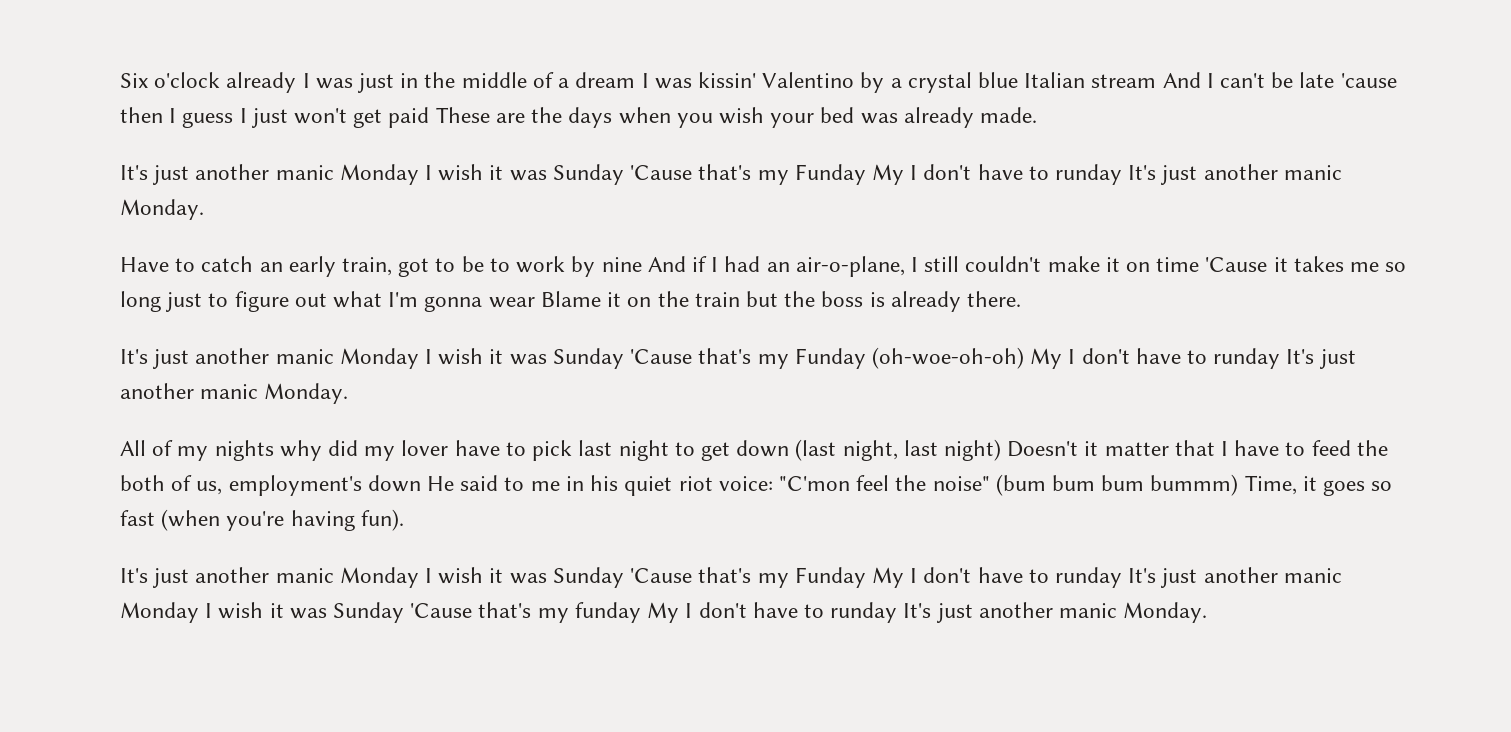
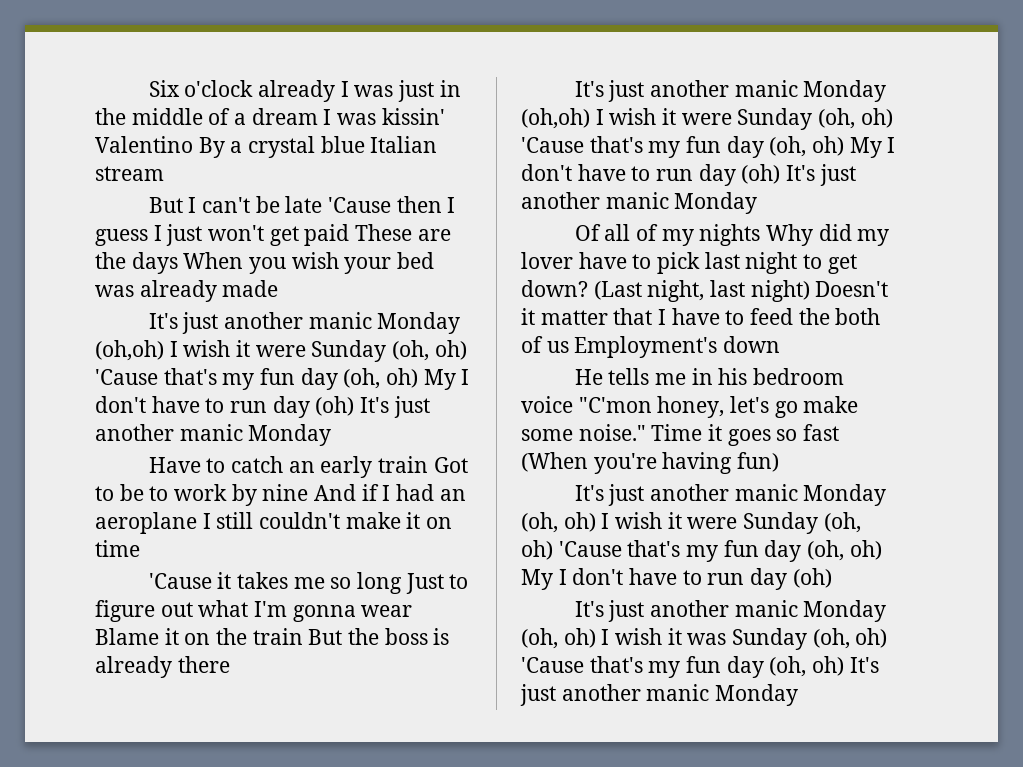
[860,72,885,93] by -> [198,137,225,158] By
[1162,72,1201,88] And -> [148,197,183,213] // But
[1340,73,1397,88] 'cause -> [328,197,392,213] 'Cause
[618,107,671,124] when -> [183,252,244,269] When
[979,107,1037,123] [120,164,1342,185] [120,199,204,220] made. // It's just another manic Monday I wish it was Sunday 'Cause that's my Funday My I don't have to runday It's just another manic Monday. -> [222,280,279,297] [148,312,461,334] [95,340,467,362] [95,368,470,390] [95,396,430,418] [95,424,332,446] made // It's just another manic Monday (oh,oh) I wish it were Sunday (oh, oh) 'Cause that's my fun day (oh, oh) My I don't have to run day (oh) It's just another manic Monday
[342,257,430,277] train, got -> [378,456,468,473] train Got
[795,256,905,277] air-o-plane, -> [95,512,197,534] aeroplane
(1200, 264) none -> (140, 548) //
[166,292,203,312] just -> [405,573,444,594] Just
[745,291,778,307] but -> [308,629,343,645] But
[966,291,1021,307] [120,347,1356,369] [120,383,349,404] [120,440,146,456] there. // It's just another manic Monday I wish it was Sunday 'Cause that's my Funday (oh-woe-oh-oh) My I don't have to runday It's just another manic Monday. // All -> [177,656,230,673] [574,80,887,102] [521,108,893,130] [521,136,896,158] [521,164,856,186] [521,192,758,214] [574,224,631,241] there // It's just another manic Monday (oh,oh) I wish it were Sunday (oh, oh) 'Cause that's my fun day (oh, oh) My I don't have to run day (oh) It's just another manic Monday // Of all
[279,440,322,461] why -> [766,224,814,246] Why
[736,439,837,461] down (last -> [521,280,642,300] down? (Last
[196,474,1297,496] us, employment's down He said to me in his quiet riot voice: "C'mon feel the noise" (bum bum bum bummm) Time, -> [546,336,781,358] [574,368,845,385] [521,396,859,418] [521,424,703,441] us Employment's down // He tells me in his bedroom voice "C'mon honey, let's go make some noise." Time
[161,509,221,531] (when -> [521,452,588,472] (When
[360,509,404,531] [120,567,1342,588] [120,602,1208,623] fun). // It's just another manic Monday I wish it was Sunday 'Cause that's my Funday My I don't have to runday It's just another manic Monday I wish it was Sunday 'Cause that's my funday My I don't have to runday It's just another manic Monday. -> [737,452,780,472] [574,484,887,506] [521,512,861,534] [521,540,882,562] [521,568,832,590] [574,600,887,622] [521,628,888,650] [521,656,879,678] [520,684,799,706] fun) // It's just another manic Monday (oh, oh) I wish it were Sunday (oh, oh) 'Cause that's my fun day (oh, oh) My I don't have to run day (oh) // It's just another manic Monday (oh, oh) I wish it was Sunday (oh, oh) 'Cause that's my fun day (oh, oh) It's just another manic Monday

